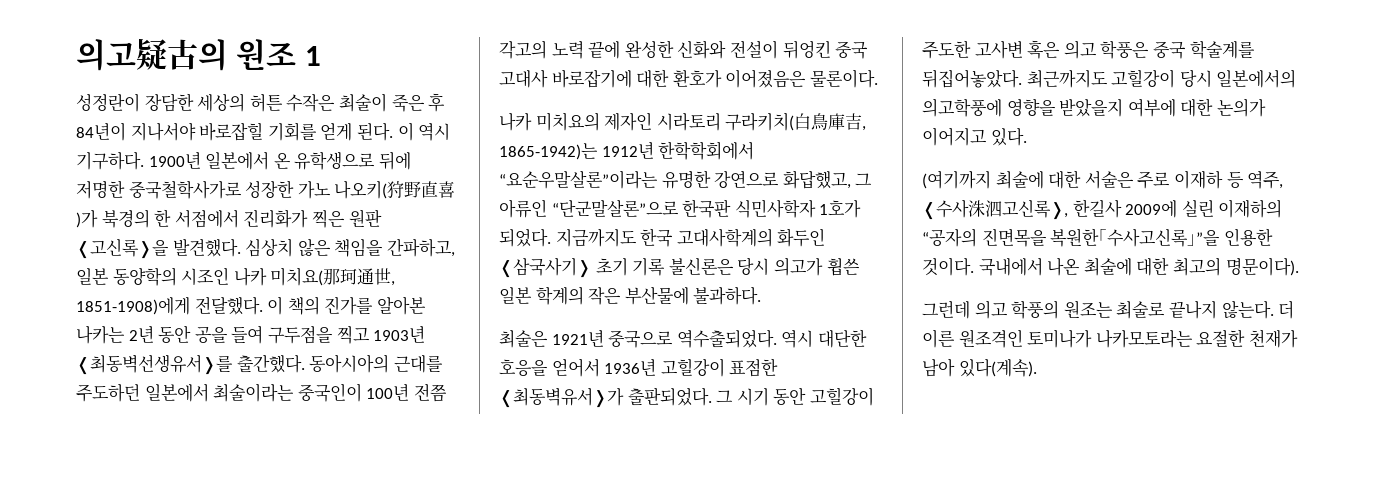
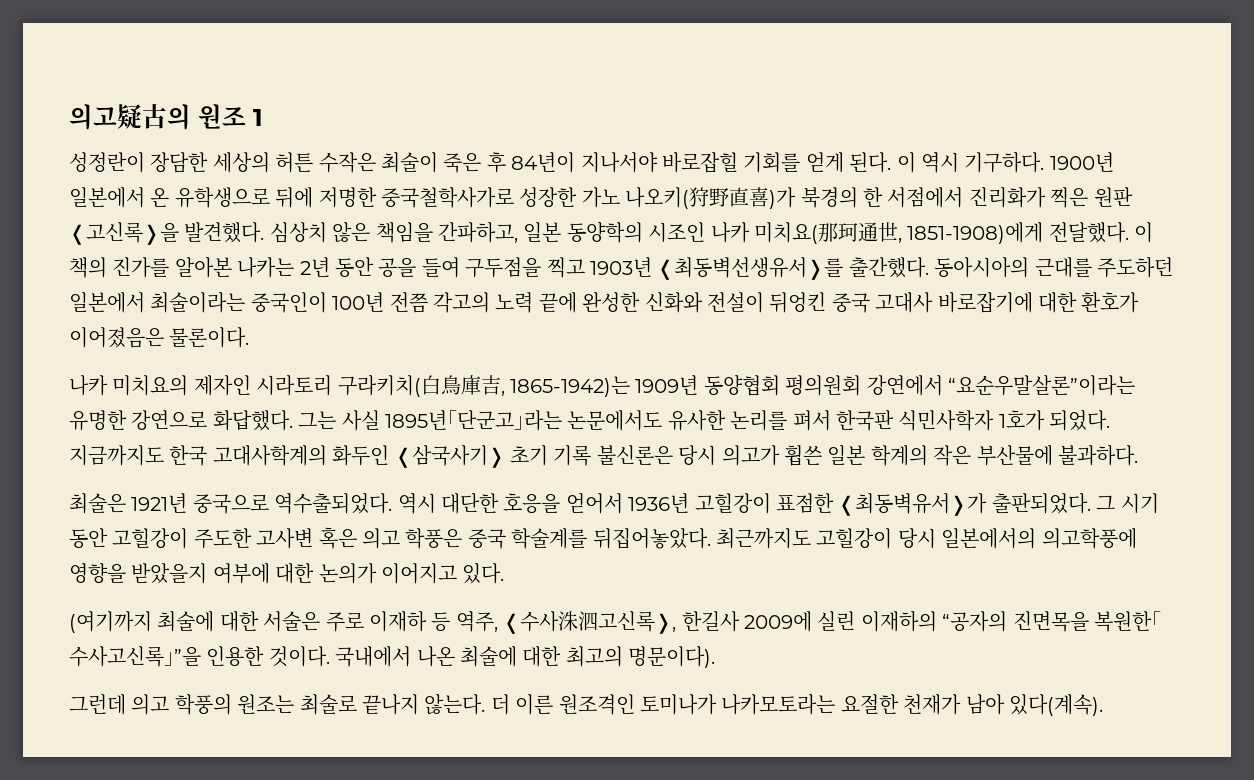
[601,141,755,160] [499,170,873,189] [499,199,679,218] 1912년 한학학회에서 “요순우말살론”이라는 유명한 강연으로 화답했고, 그 아류인 “단군말살론”으로 -> [635,375,1135,396] [69,410,831,431] 1909년 동양협회 평의원회 강연에서 “요순우말살론”이라는 유명한 강연으로 화답했다. 그는 사실 1895년｢단군고｣라는 논문에서도 유사한 논리를 펴서

